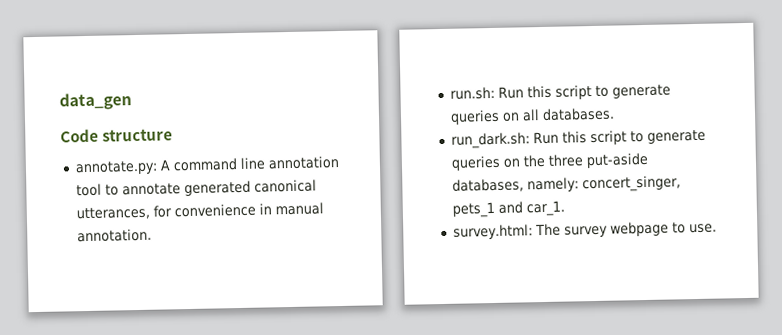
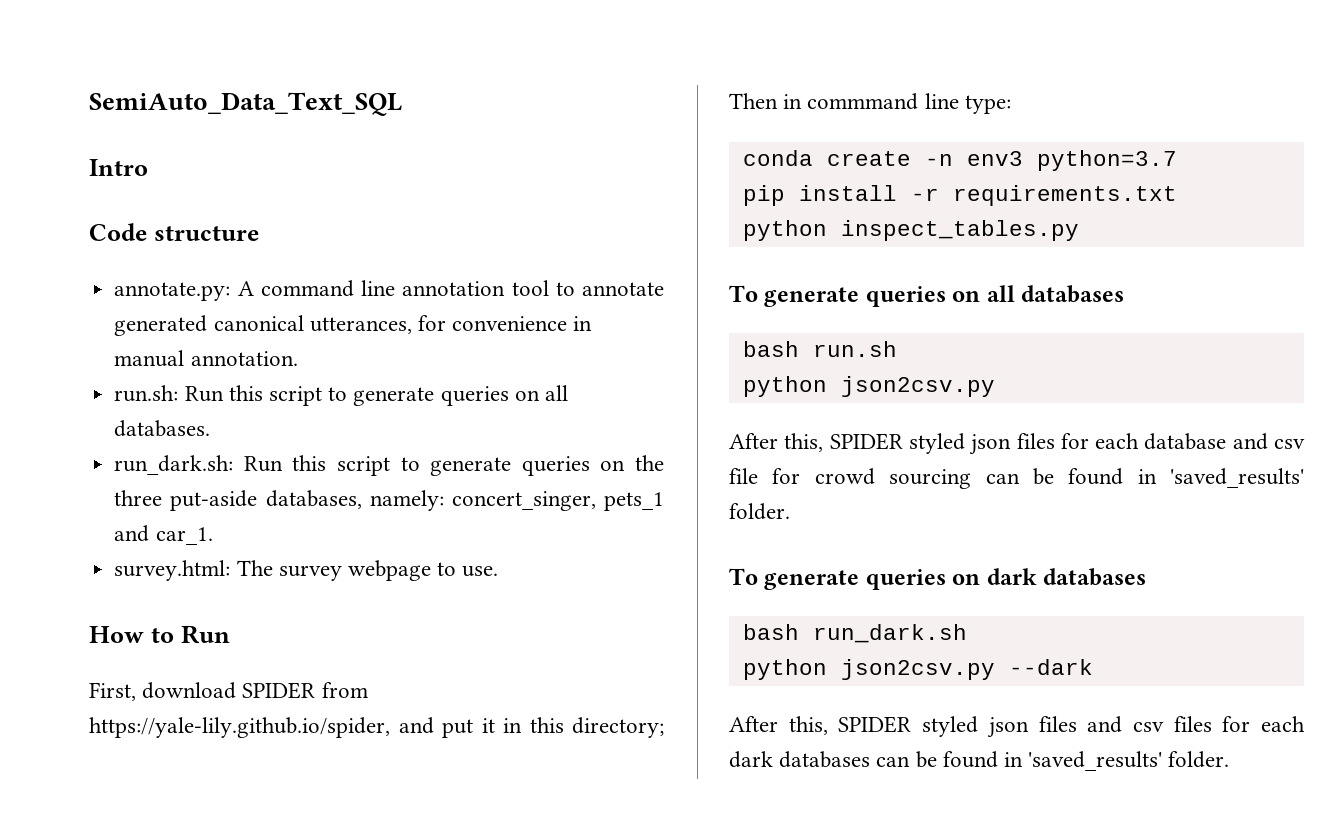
[59,92,132,111] data_gen -> [89,92,402,116] [89,159,148,176] SemiAuto_Data_Text_SQL // Intro
(717, 228) none -> [89,625,230,644] [89,682,368,701] [89,717,664,738] [729,93,1011,114] [742,150,1177,171] [742,185,1177,206] [742,220,1079,241] [729,285,1125,307] [742,341,897,357] [742,376,995,397] [729,433,1305,455] [729,468,1304,489] [729,503,790,520] [729,568,1147,590] [742,624,967,643] [742,659,1093,680] [729,716,1305,738] [729,751,1230,771] // How to Run // First, download SPIDER from https://yale-lily.github.io/spider, and put it in this directory; Then in commmand line type: // conda create -n env3 python=3.7 // pip install -r requirements.txt // python inspect_tables.py // To generate queries on all databases // bash run.sh // python json2csv.py // After this, SPIDER styled json files for each database and csv file for crowd sourcing can be found in 'saved_results' folder. // To generate queries on dark databases // bash run_dark.sh // python json2csv.py --dark // After this, SPIDER styled json files and csv files for each dark databases can be found in 'saved_results' folder.

